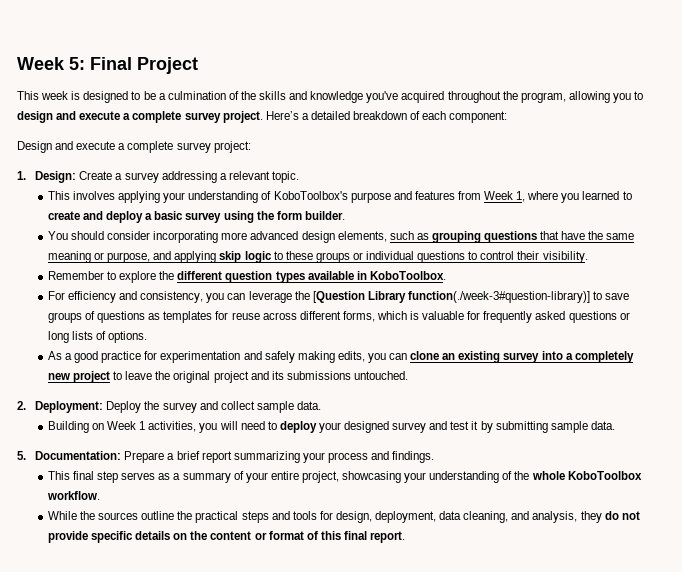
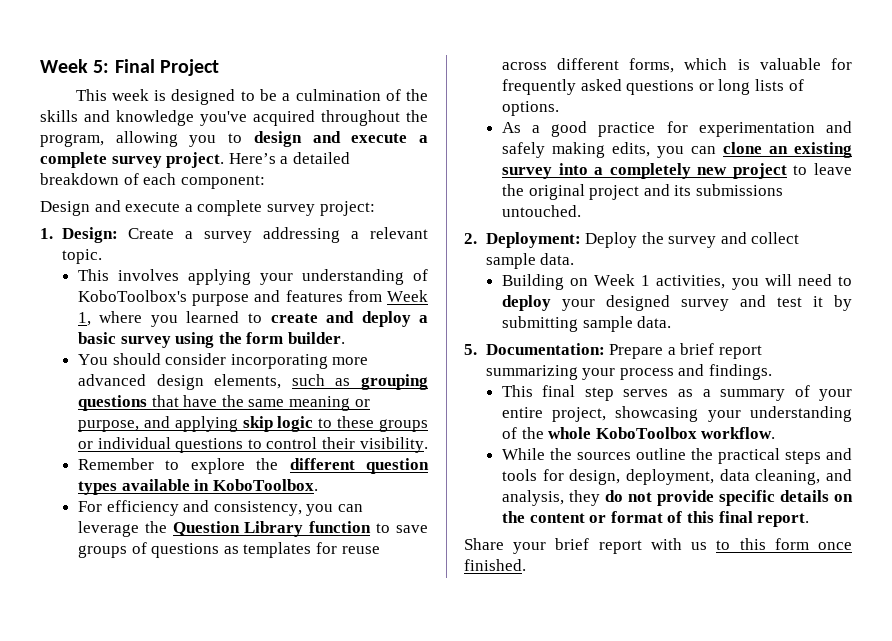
[312,291,590,303] [Question Library function(./week-3#question-library)] -> [172,521,372,537] Question Library function
(406, 537) none -> [464,538,852,554] [464,559,526,571] // Share your brief report with us to this form once finished.

